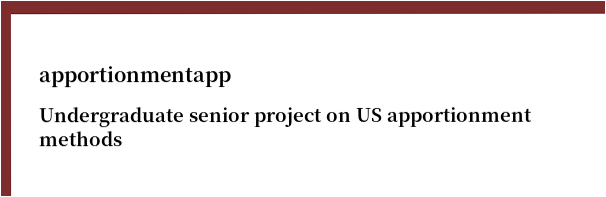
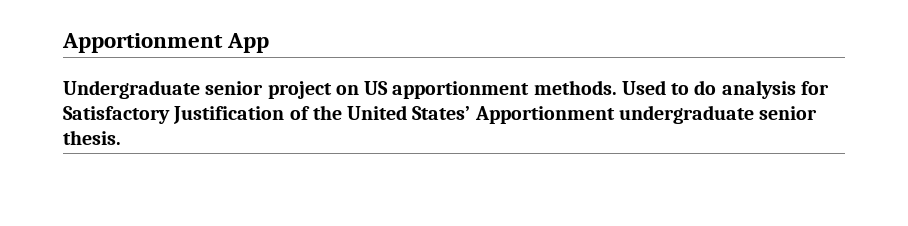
[38,66,231,88] apportionmentapp -> [62,33,270,53] Apportionment App
[39,131,123,147] methods -> [533,80,829,99] [63,105,818,124] [63,130,121,145] methods. Used to do analysis for Satisfactory Justification of the United States’ Apportionment undergraduate senior thesis.

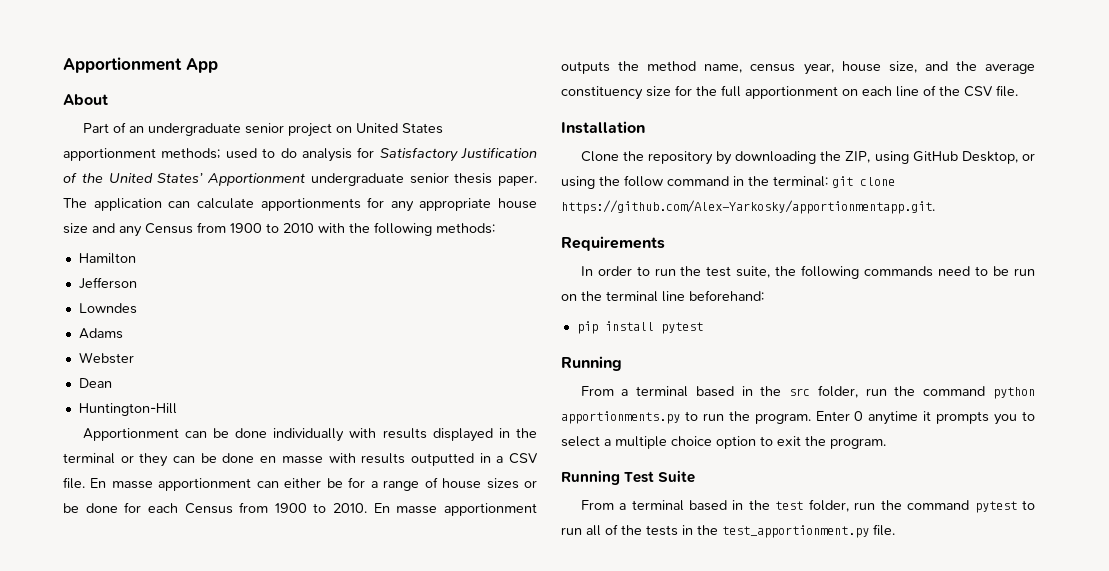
[63,80,666,99] Undergraduate senior project on US apportionment methods. Used -> [63,94,108,105] [82,122,443,137] [63,148,257,161] About // Part of an undergraduate senior project on United States apportionment methods; used
[63,130,121,145] thesis. -> [454,173,537,186] [63,197,537,212] [63,222,495,237] [78,253,136,264] [78,277,137,289] [78,303,137,314] [78,328,123,339] [78,352,134,364] [78,378,112,388] [78,403,177,416] [82,428,538,442] [63,453,538,467] [63,477,537,491] [63,502,537,516] [561,61,1035,75] [561,85,1018,100] [561,121,645,134] [580,151,1035,165] [561,175,895,189] [561,200,935,214] [561,236,665,251] [580,265,1035,279] [561,290,764,302] [576,321,703,334] [561,356,622,371] [580,385,1035,399] [561,411,1035,425] [561,436,886,449] [561,470,696,485] [580,499,1035,513] [561,524,895,538] thesis paper. The application can calculate apportionments for any appropriate house size and any Census from 1900 to 2010 with the following methods: // Hamilton // Jefferson // Lowndes // Adams // Webster // Dean // Huntington-Hill // Apportionment can be done individually with results displayed in the terminal or they can be done en masse with results outputted in a CSV file. En masse apportionment can either be for a range of house sizes or be done for each Census from 1900 to 2010. En masse apportionment outputs the method name, census year, house size, and the average constituency size for the full apportionment on each line of the CSV file. // Installation // Clone the repository by downloading the ZIP, using GitHub Desktop, or using the follow command in the terminal: git clone https://github.com/Alex-Yarkosky/apportionmentapp.git. // Requirements // In order to run the test suite, the following commands need to be run on the terminal line beforehand: // pip install pytest // Running // From a terminal based in the src folder, run the command python apportionments.py to run the program. Enter 0 anytime it prompts you to select a multiple choice option to exit the program. // Running Test Suite // From a terminal based in the test folder, run the command pytest to run all of the tests in the test_apportionment.py file.

